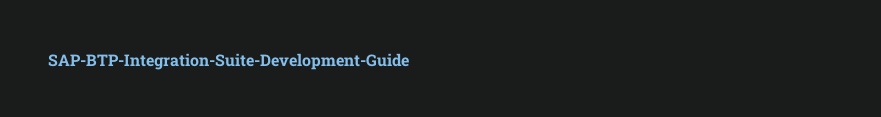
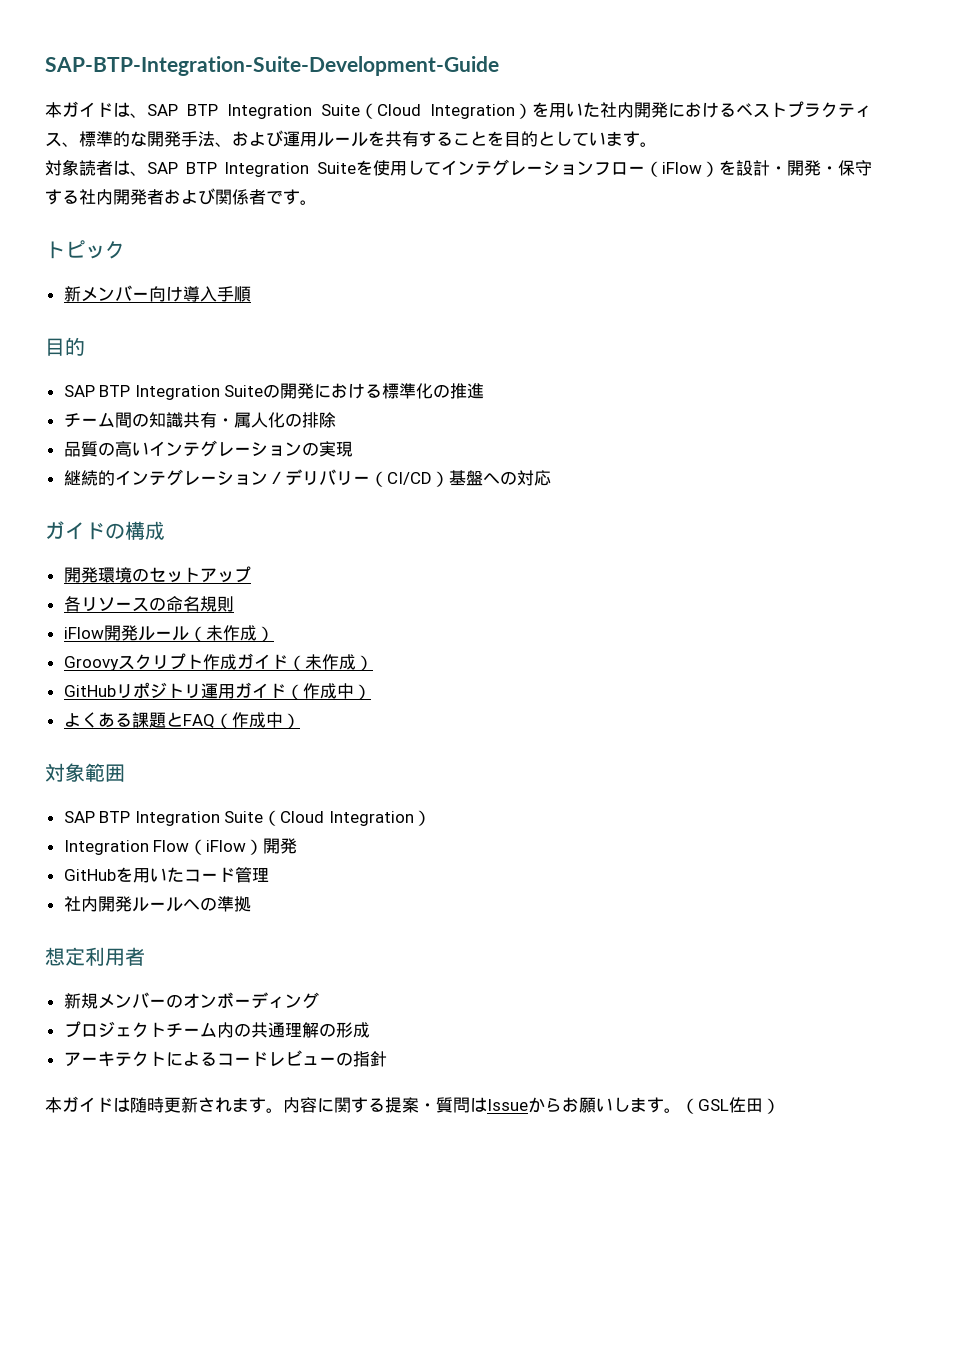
(409, 61) none -> [45,101,872,119] [45,130,657,147] [45,159,872,177] [45,188,317,205] [45,240,125,259] [63,285,251,302] [45,337,85,356] [63,383,485,400] [63,412,336,428] [63,440,353,457] [63,469,551,487] [45,521,165,540] [63,566,251,583] [63,596,234,612] [63,625,274,642] [63,653,373,671] [63,682,371,700] [63,712,300,729] [45,763,125,782] [63,810,432,826] [63,838,298,855] [63,867,269,883] [63,896,251,912] [45,947,145,966] [63,992,319,1009] [63,1021,370,1038] [63,1050,387,1067] [45,1096,780,1114] // 本ガイドは、SAP BTP Integration Suite（Cloud Integration）を用いた社内開発におけるベストプラクティス、標準的な開発手法、および運用ルールを共有することを目的としています。 // 対象読者は、SAP BTP Integration Suiteを使用してインテグレーションフロー（iFlow）を設計・開発・保守する社内開発者および関係者です。 // トピック // 新メンバー向け導入手順 // 目的 // SAP BTP Integration Suiteの開発における標準化の推進 // チーム間の知識共有・属人化の排除 // 品質の高いインテグレーションの実現 // 継続的インテグレーション／デリバリー（CI/CD）基盤への対応 // ガイドの構成 // 開発環境のセットアップ // 各リソースの命名規則 // iFlow開発ルール（未作成） // Groovyスクリプト作成ガイド（未作成） // GitHubリポジトリ運用ガイド（作成中） // よくある課題とFAQ（作成中） // 対象範囲 // SAP BTP Integration Suite（Cloud Integration） // Integration Flow（iFlow）開発 // GitHubを用いたコード管理 // 社内開発ルールへの準拠 // 想定利用者 // 新規メンバーのオンボーディング // プロジェクトチーム内の共通理解の形成 // アーキテクトによるコードレビューの指針 // 本ガイドは随時更新されます。内容に関する提案・質問はIssueからお願いします。（GSL佐田）

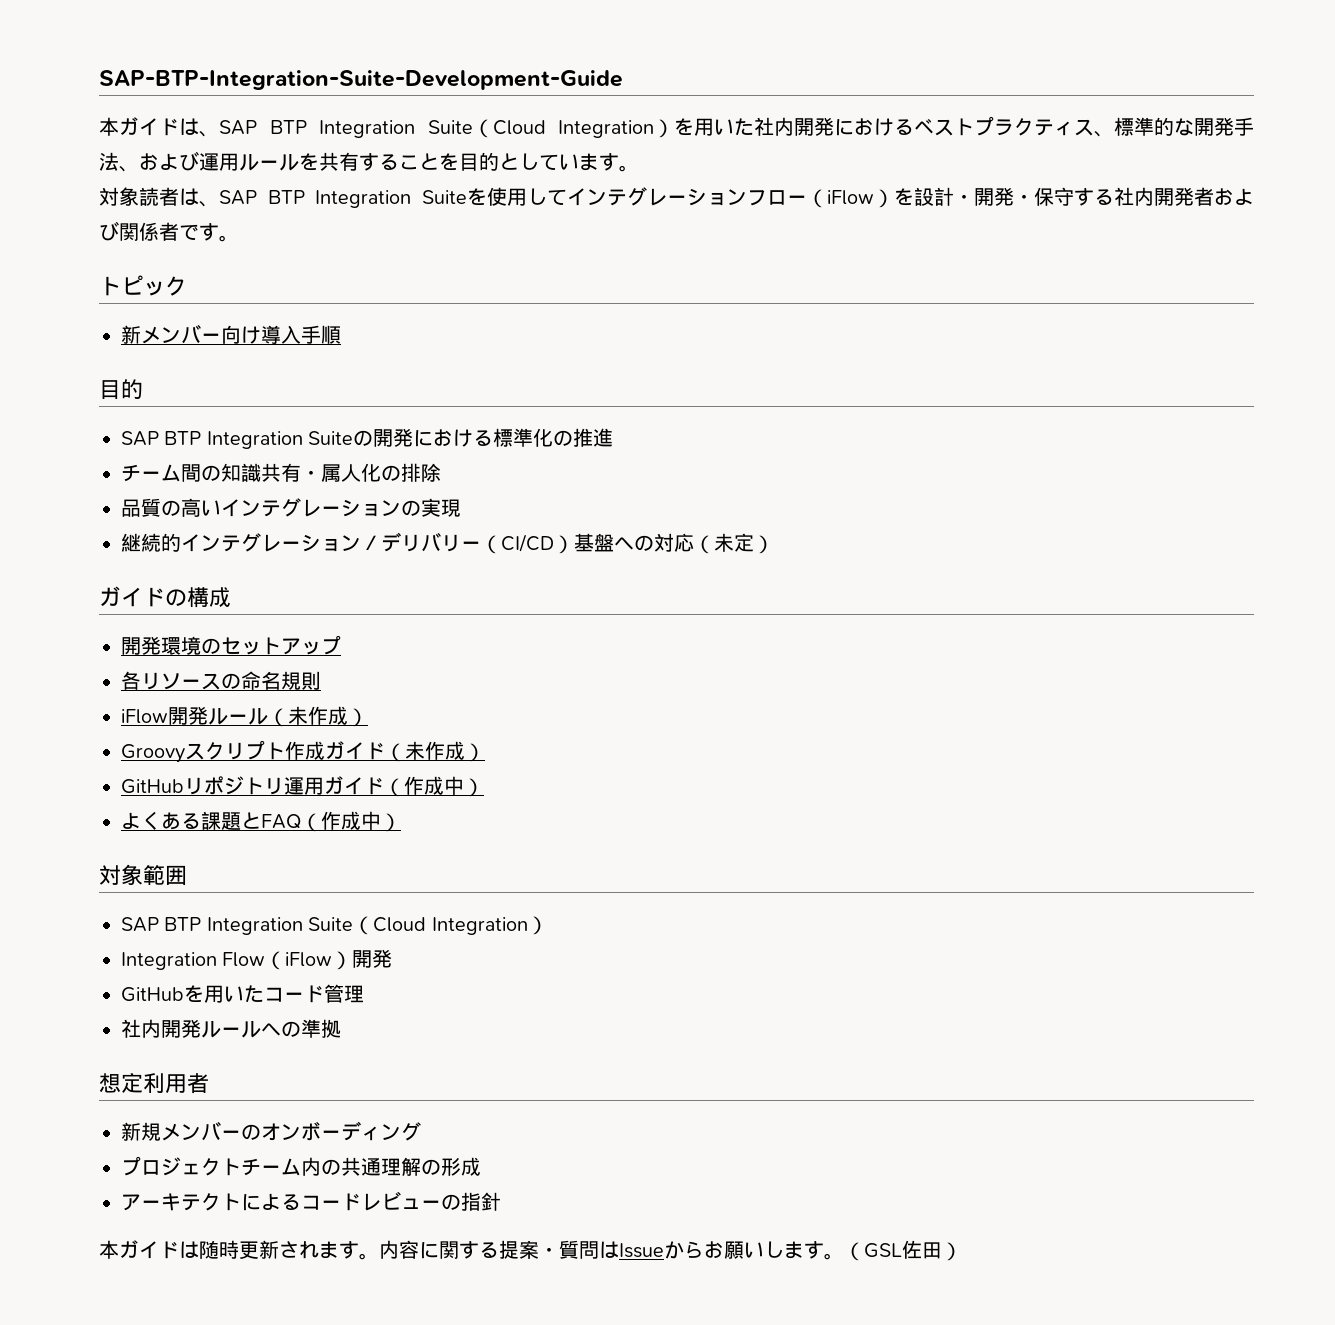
(551, 478) none -> [694,533,774,554] （未定）

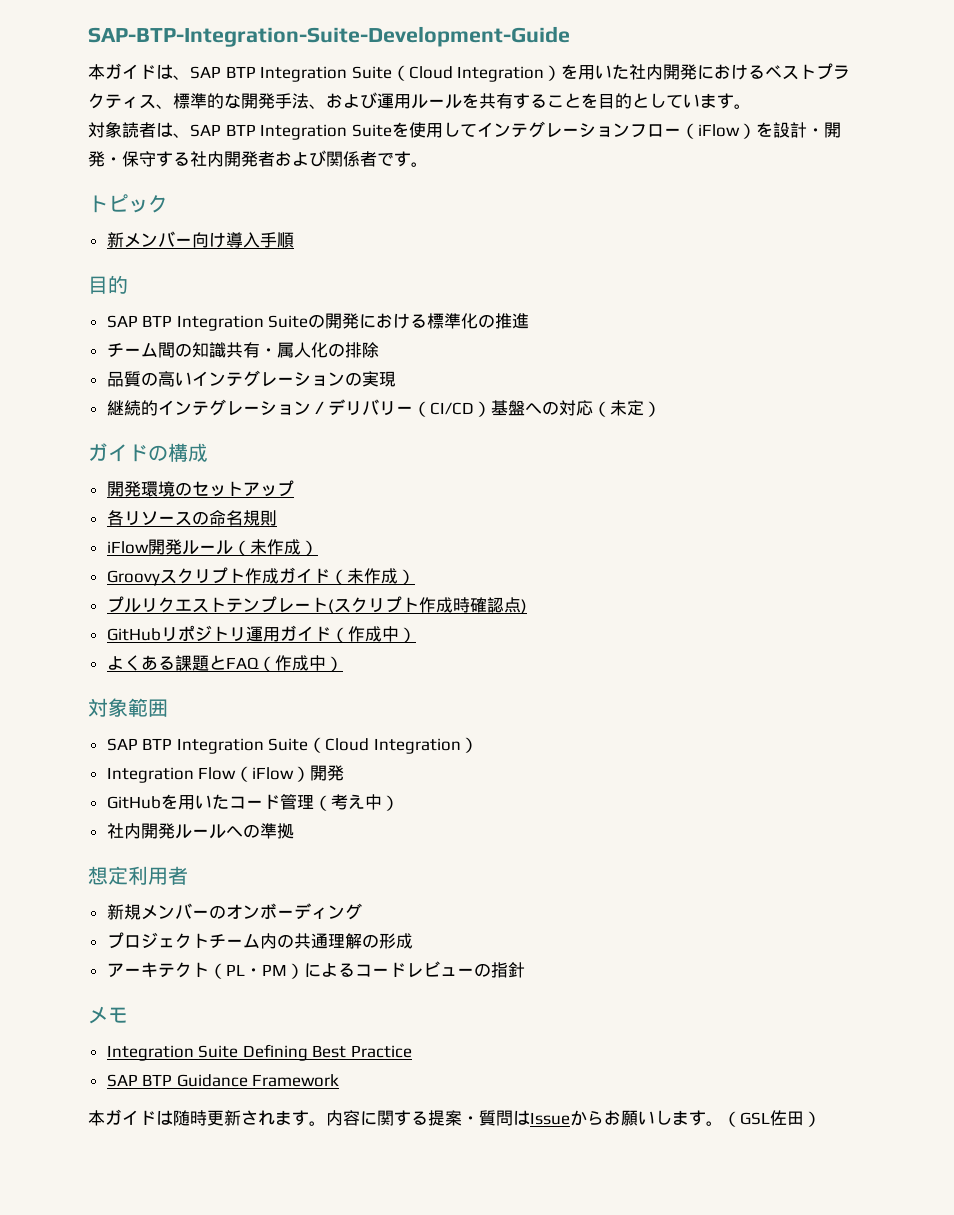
(485, 752) none -> [106,596,527,614] // プルリクエストテンプレート(スクリプト作成時確認点)
(364, 994) none -> [313,794,399,811] （考え中）
(241, 1202) none -> [208,963,304,979] （PL・PM）
(501, 1201) none -> [88,1006,128,1024] [106,1044,413,1061] [106,1074,340,1087] // メモ // Integration Suite Defining Best Practice // SAP BTP Guidance Framework

